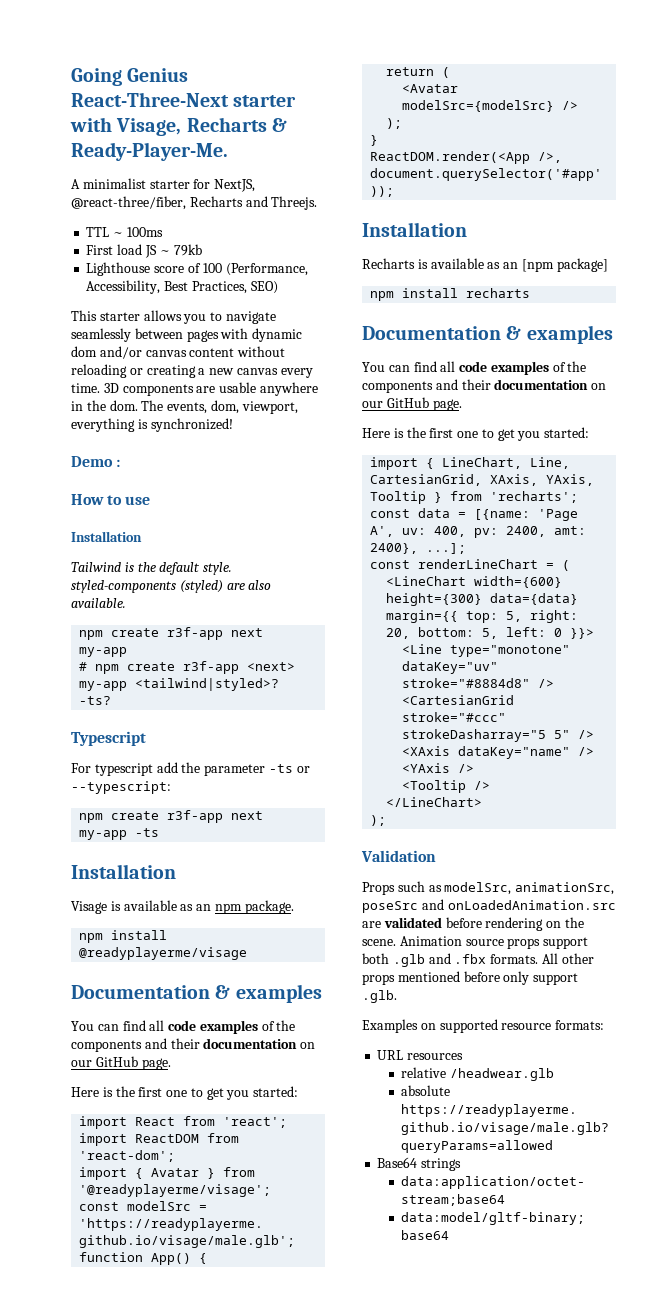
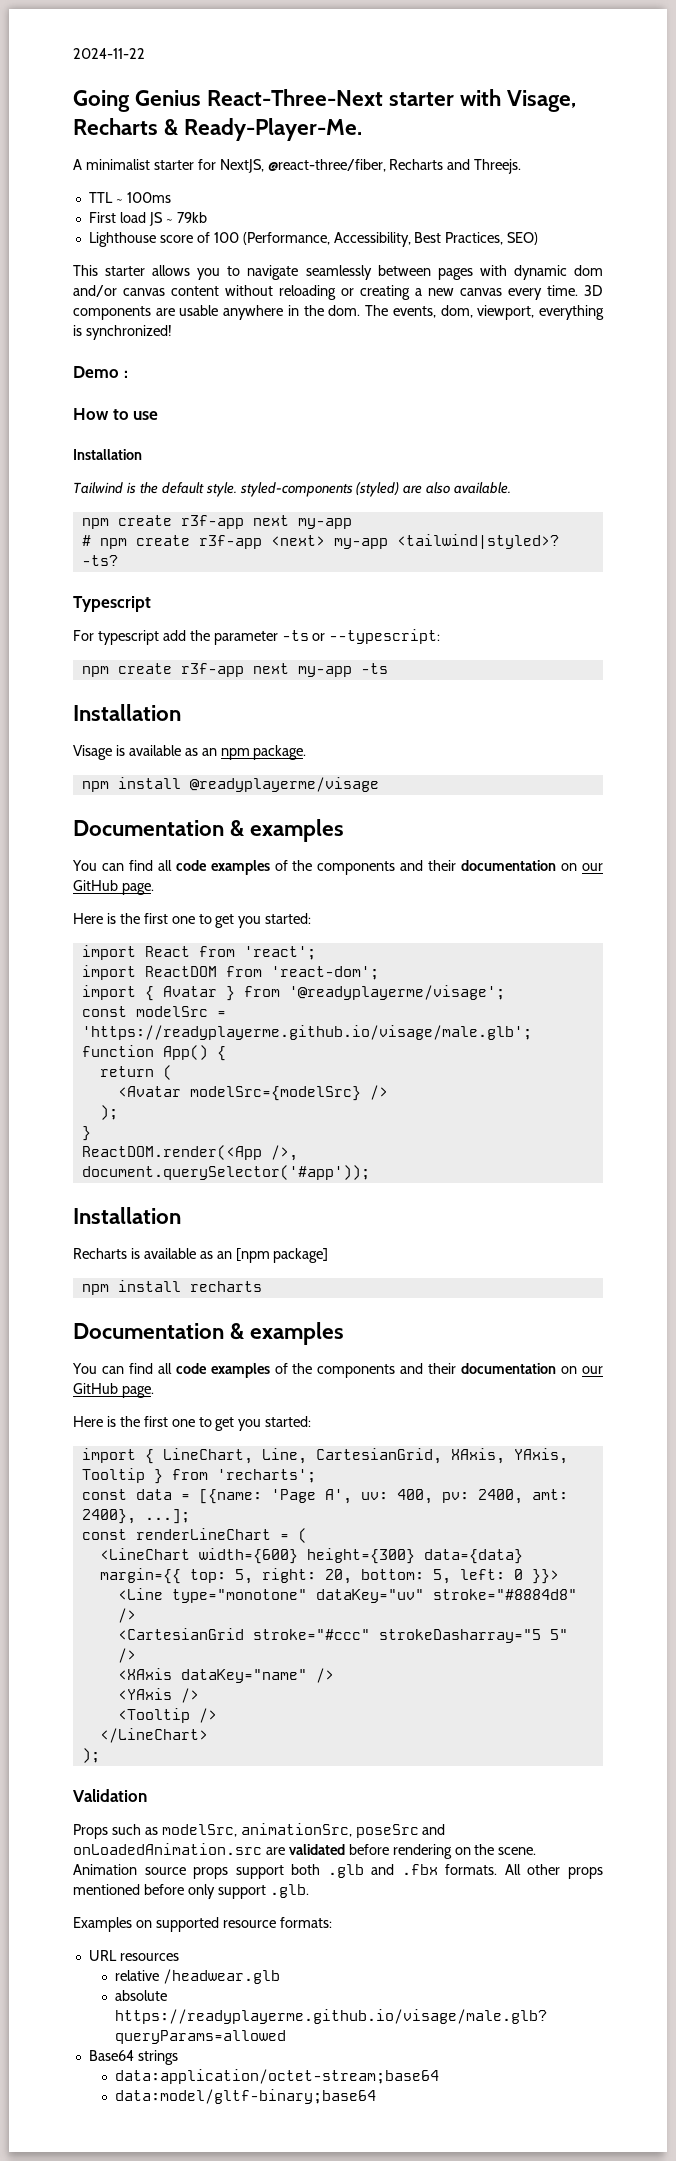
(71, 77) none -> [73,48,145,59] 2024-11-22 //

